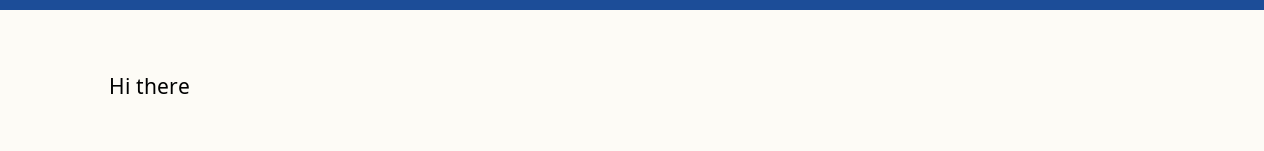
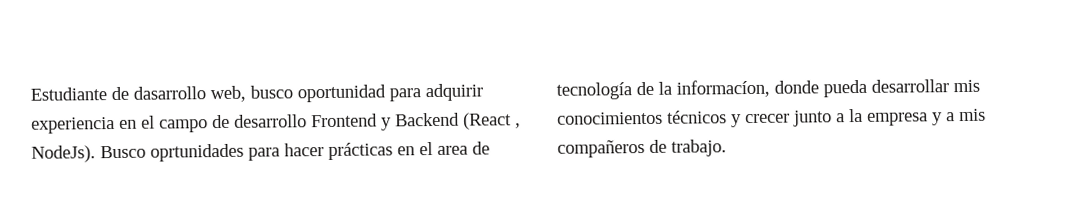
[109,78,190,94] Hi there -> [30,83,483,103] [31,112,521,134] [31,141,490,163] [556,79,980,100] [557,108,986,128] [557,139,727,158] Estudiante de dasarrollo web, busco oportunidad para adquirir experiencia en el campo de desarrollo Frontend y Backend (React , NodeJs). Busco oprtunidades para hacer prácticas en el area de tecnología de la informacíon, donde pueda desarrollar mis conocimientos técnicos y crecer junto a la empresa y a mis compañeros de trabajo.

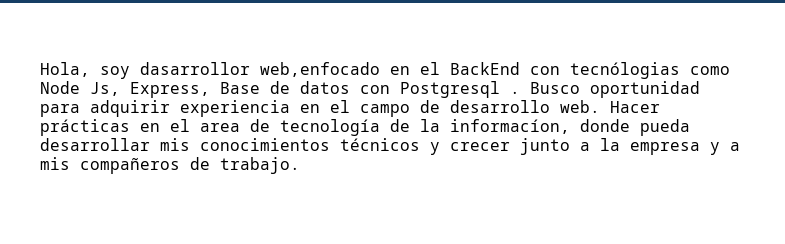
[30,85,293,103] Estudiante de dasarrollo web, busco -> [40,62,730,79] [40,81,580,98] Hola, soy dasarrollor web,enfocado en el BackEnd con tecnólogias como Node Js, Express, Base de datos con Postgresql . Busco
[311,112,521,131] [31,143,324,163] Frontend y Backend (React , NodeJs). Busco oprtunidades para hacer -> [560,100,660,113] web. Hacer

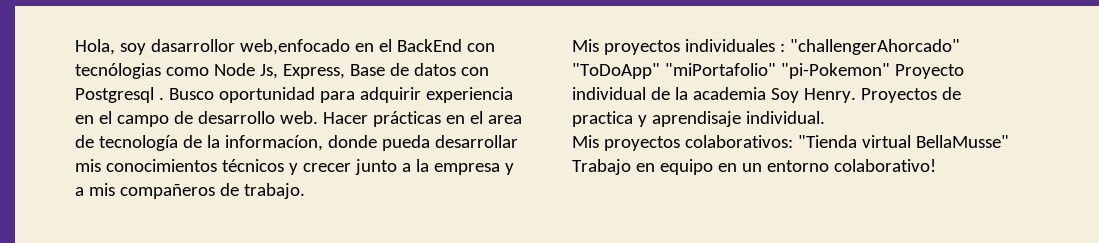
(300, 165) none -> [572,39,960,55] [572,63,964,79] [572,87,961,103] [572,111,825,127] [572,135,1009,151] [572,159,936,175] // Mis proyectos individuales : "challengerAhorcado" "ToDoApp" "miPortafolio" "pi-Pokemon" Proyecto individual de la academia Soy Henry. Proyectos de practica y aprendisaje individual. // Mis proyectos colaborativos: "Tienda virtual BellaMusse" Trabajo en equipo en un entorno colaborativo!

